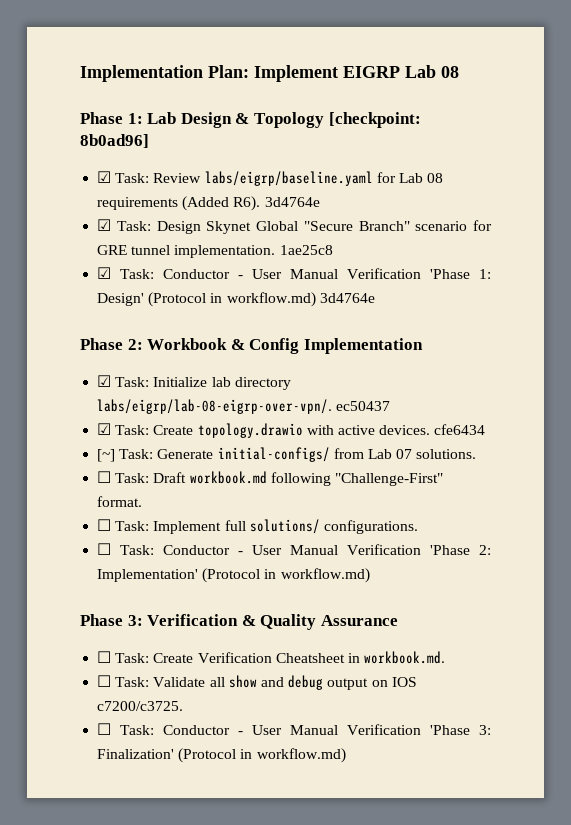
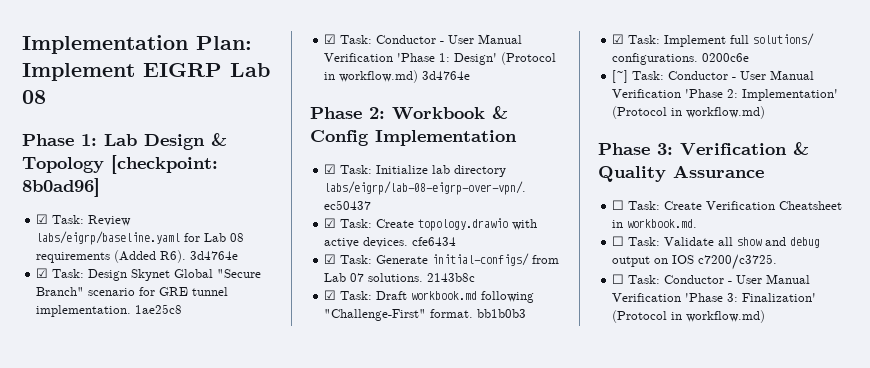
[97,449,116,462] [~] -> [324,254,337,264] ☑
[97,471,112,483] // ☐ -> [427,273,476,282] [324,290,337,300] 2143b8c // ☑
[97,519,112,531] // ☐ -> [477,309,527,318] [612,34,625,44] bb1b0b3 // ☑
[97,543,112,555] // ☐ -> [702,53,750,62] [612,70,629,83] 0200c6e // [~]

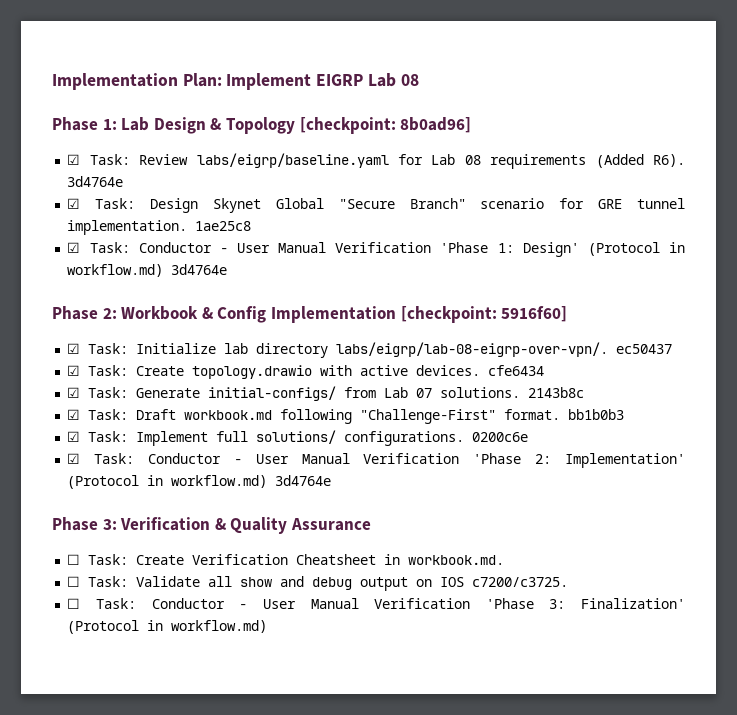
(517, 138) none -> [400,306,568,323] [checkpoint: 5916f60]
[612,70,629,83] [~] -> [67,453,81,464] ☑
(766, 112) none -> [275,475,332,486] 3d4764e

